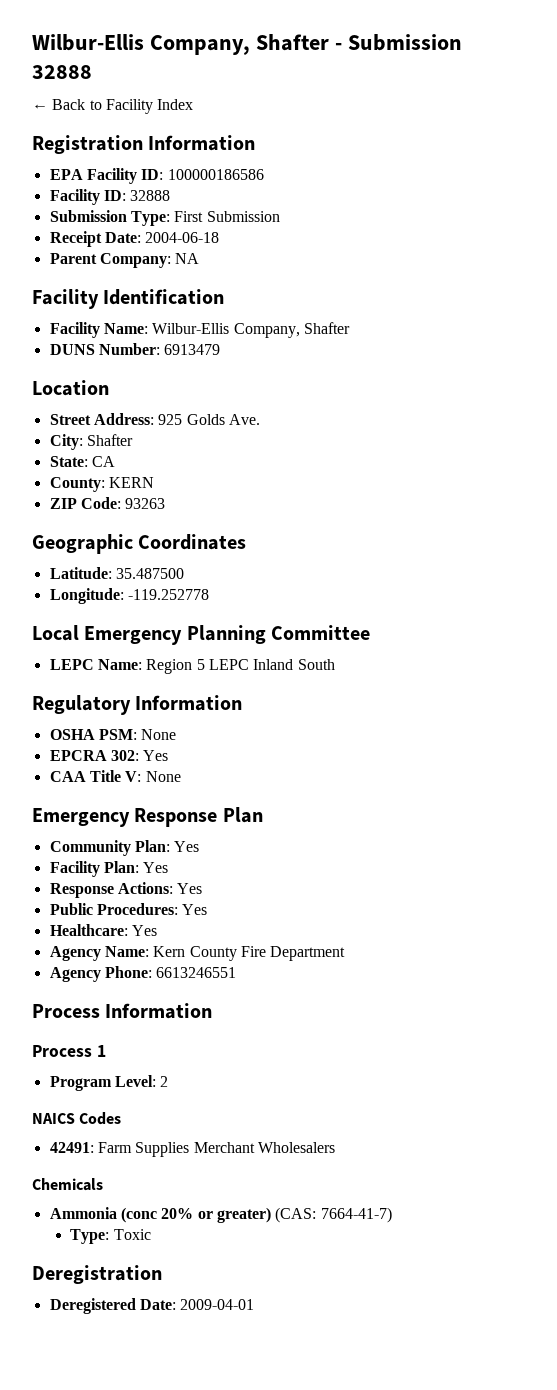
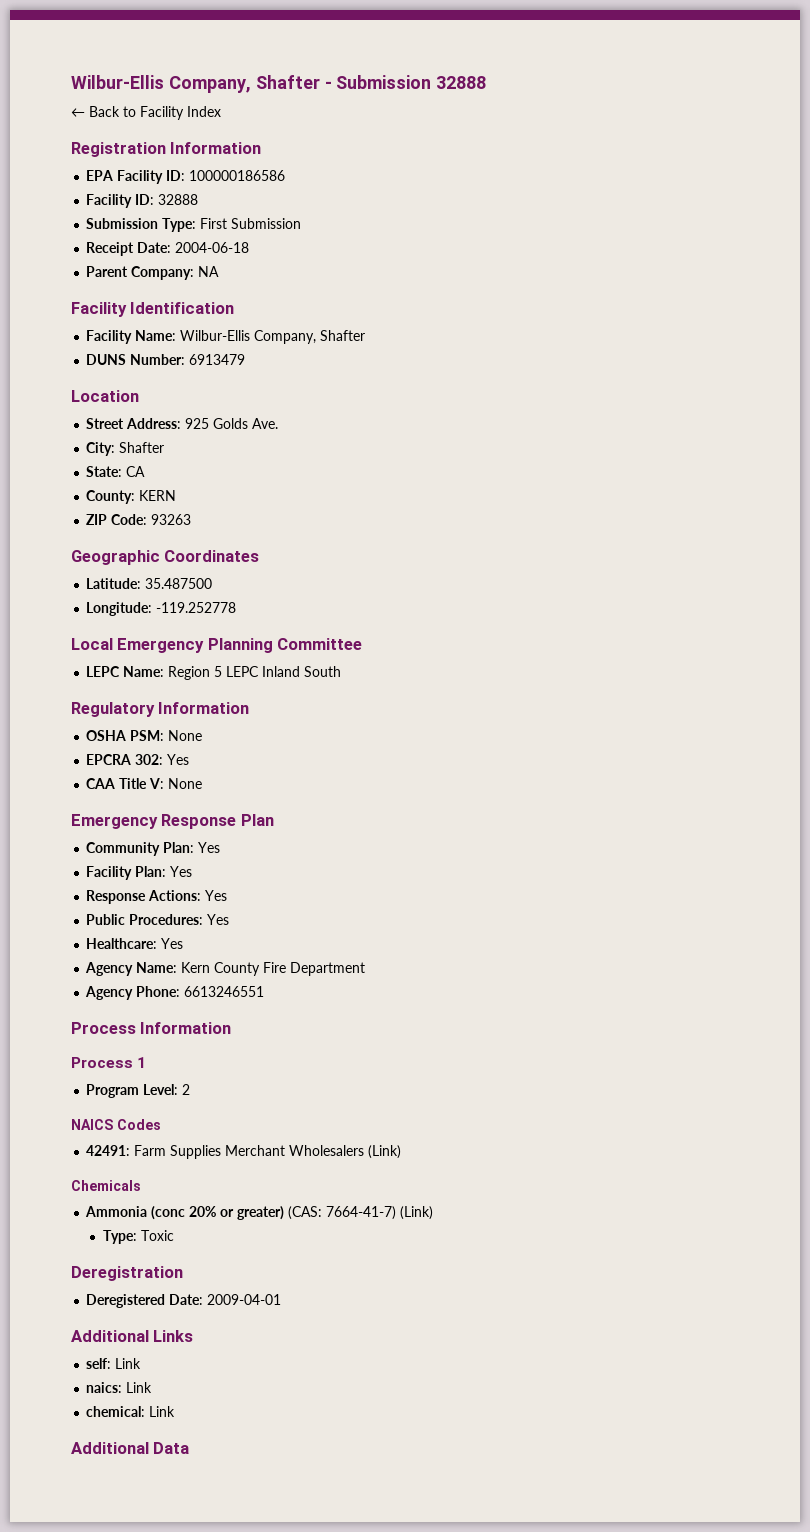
(335, 1147) none -> [368,1145,402,1159] (Link)
(392, 1215) none -> [400,1206,434,1220] (Link)
(255, 1304) none -> [71,1330,194,1342] [86,1358,142,1369] [86,1382,153,1393] [86,1406,176,1417] [71,1442,190,1454] // Additional Links // self: Link // naics: Link // chemical: Link // Additional Data

